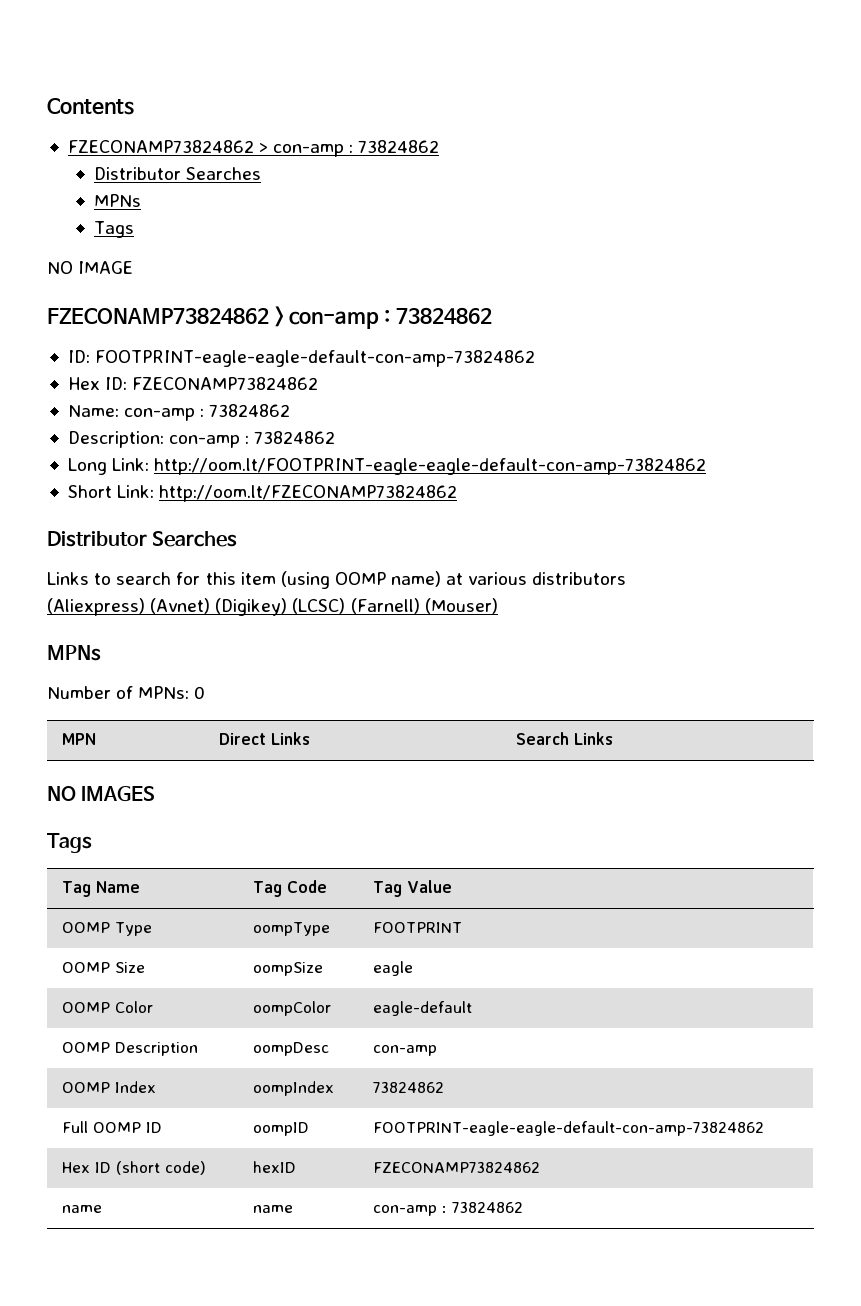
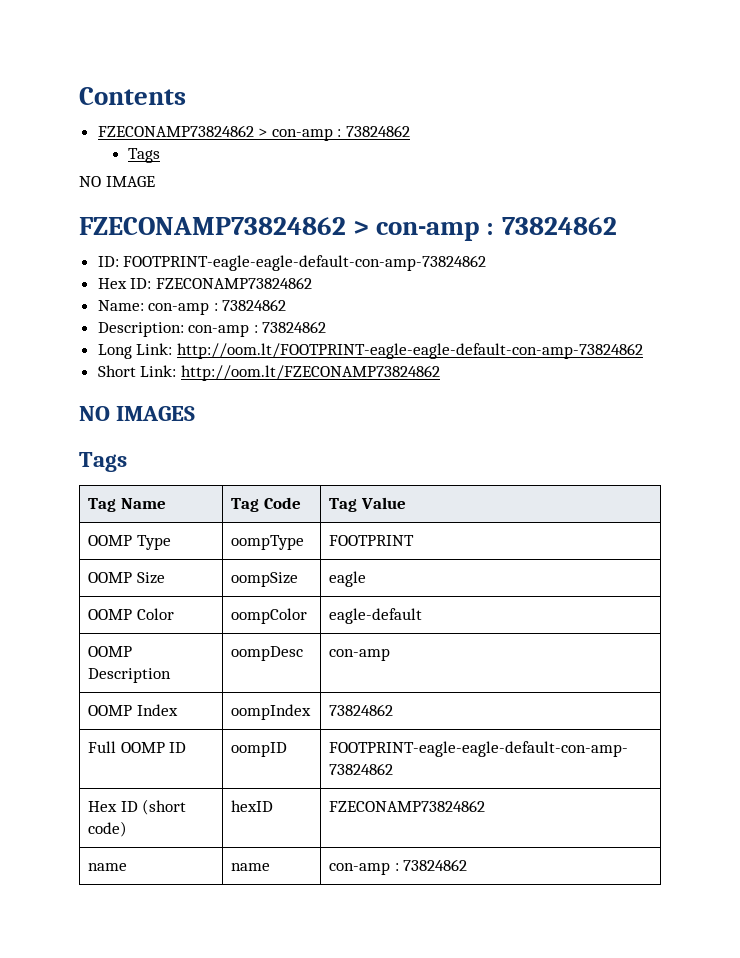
[94,167,262,180] [94,194,142,207] // Distributor Searches // MPNs -> (411, 131) none
[47,531,238,547] [47,571,627,589] [47,598,498,616] [47,645,101,661] [47,686,206,699] [61,733,96,745] [218,732,310,745] [515,732,613,745] // Distributor Searches // Links to search for this item (using OOMP name) at various distributors // (Aliexpress) (Avnet) (Digikey) (LCSC) (Farnell) (Mouser) // MPNs // Number of MPNs: 0 // MPN | Direct Links | Search Links -> (440, 373) none

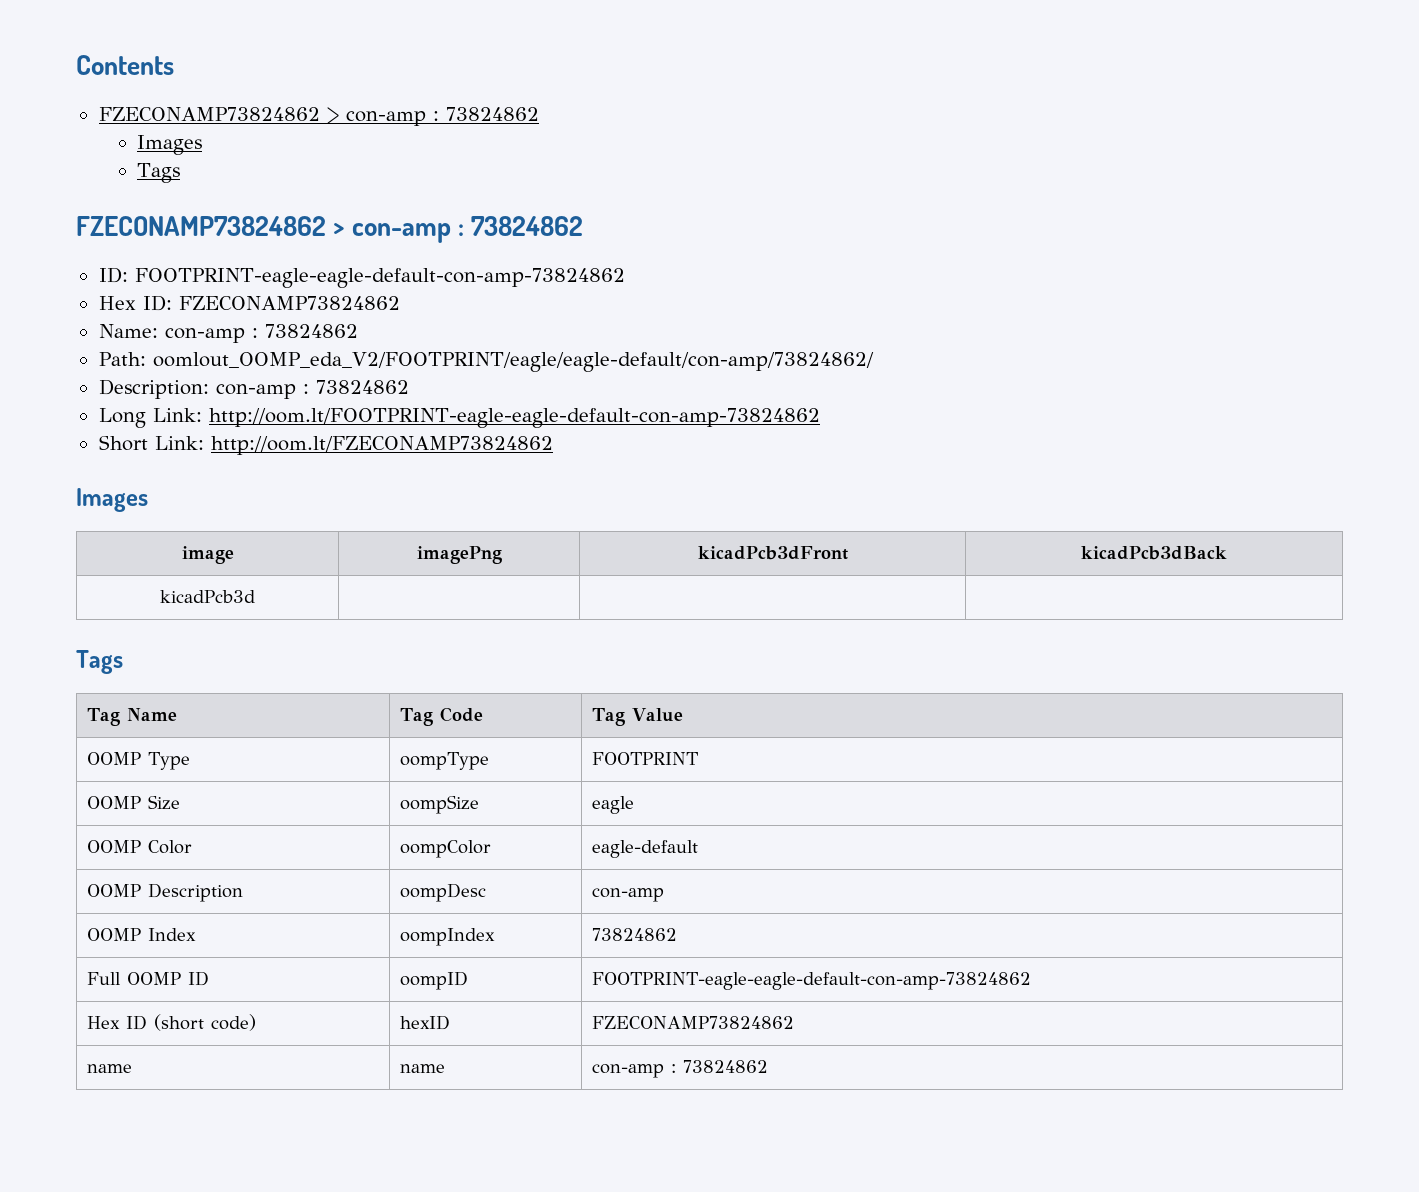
[128,148,161,163] [79,176,155,187] // Tags // NO IMAGE -> [136,135,202,155] [136,163,180,183] // Images // Tags
(287, 305) none -> [98,352,874,372] // Path: oomlout_OOMP_eda_V2/FOOTPRINT/eagle/eagle-default/con-amp/73824862/
[79,406,196,421] NO IMAGES -> [76,488,148,512] [181,546,234,564] [416,546,502,564] [697,546,848,560] [1081,546,1227,560] [160,590,255,603] Images // image | imagePng | kicadPcb3dFront | kicadPcb3dBack // kicadPcb3d | | |

